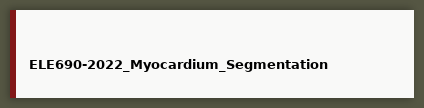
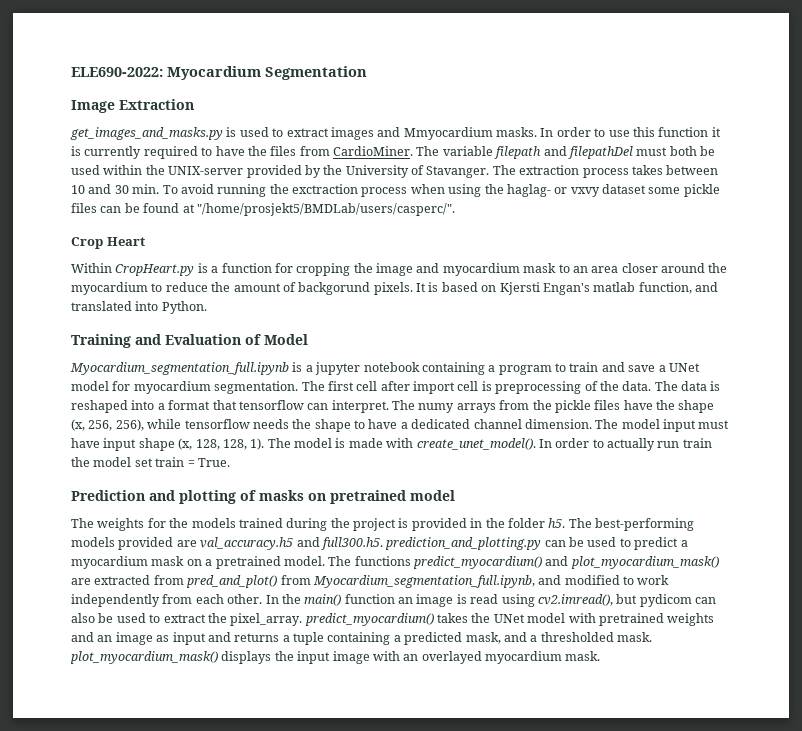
[29,59,328,72] ELE690-2022_Myocardium_Segmentation -> [71,66,367,80] [71,99,194,113] [70,127,721,140] [71,146,715,159] [71,165,719,178] [71,184,720,197] [71,203,455,216] [71,237,145,249] [71,263,728,276] [71,282,718,295] [71,301,207,314] [71,334,308,348] [70,362,700,375] [71,381,721,394] [71,400,715,413] [71,419,730,432] [71,438,712,451] [71,457,230,467] [71,490,455,504] [71,518,694,531] [71,537,688,550] [71,556,719,569] [71,575,670,588] [71,594,716,607] [71,613,715,626] [71,632,652,645] [70,651,601,664] ELE690-2022: Myocardium Segmentation // Image Extraction // get_images_and_masks.py is used to extract images and Mmyocardium masks. In order to use this function it is currently required to have the files from CardioMiner. The variable filepath and filepathDel must both be used within the UNIX-server provided by the University of Stavanger. The extraction process takes between 10 and 30 min. To avoid running the exctraction process when using the haglag- or vxvy dataset some pickle files can be found at "/home/prosjekt5/BMDLab/users/casperc/". // Crop Heart // Within CropHeart.py is a function for cropping the image and myocardium mask to an area closer around the myocardium to reduce the amount of backgorund pixels. It is based on Kjersti Engan's matlab function, and translated into Python. // Training and Evaluation of Model // Myocardium_segmentation_full.ipynb is a jupyter notebook containing a program to train and save a UNet model for myocardium segmentation. The first cell after import cell is preprocessing of the data. The data is reshaped into a format that tensorflow can interpret. The numy arrays from the pickle files have the shape (x, 256, 256), while tensorflow needs the shape to have a dedicated channel dimension. The model input must have input shape (x, 128, 128, 1). The model is made with create_unet_model(). In order to actually run train the model set train = True. // Prediction and plotting of masks on pretrained model // The weights for the models trained during the project is provided in the folder h5. The best-performing models provided are val_accuracy.h5 and full300.h5. prediction_and_plotting.py can be used to predict a myocardium mask on a pretrained model. The functions predict_myocardium() and plot_myocardium_mask() are extracted from pred_and_plot() from Myocardium_segmentation_full.ipynb, and modified to work independently from each other. In the main() function an image is read using cv2.imread(), but pydicom can also be used to extract the pixel_array. predict_myocardium() takes the UNet model with pretrained weights and an image as input and returns a tuple containing a predicted mask, and a thresholded mask. plot_myocardium_mask() displays the input image with an overlayed myocardium mask.

